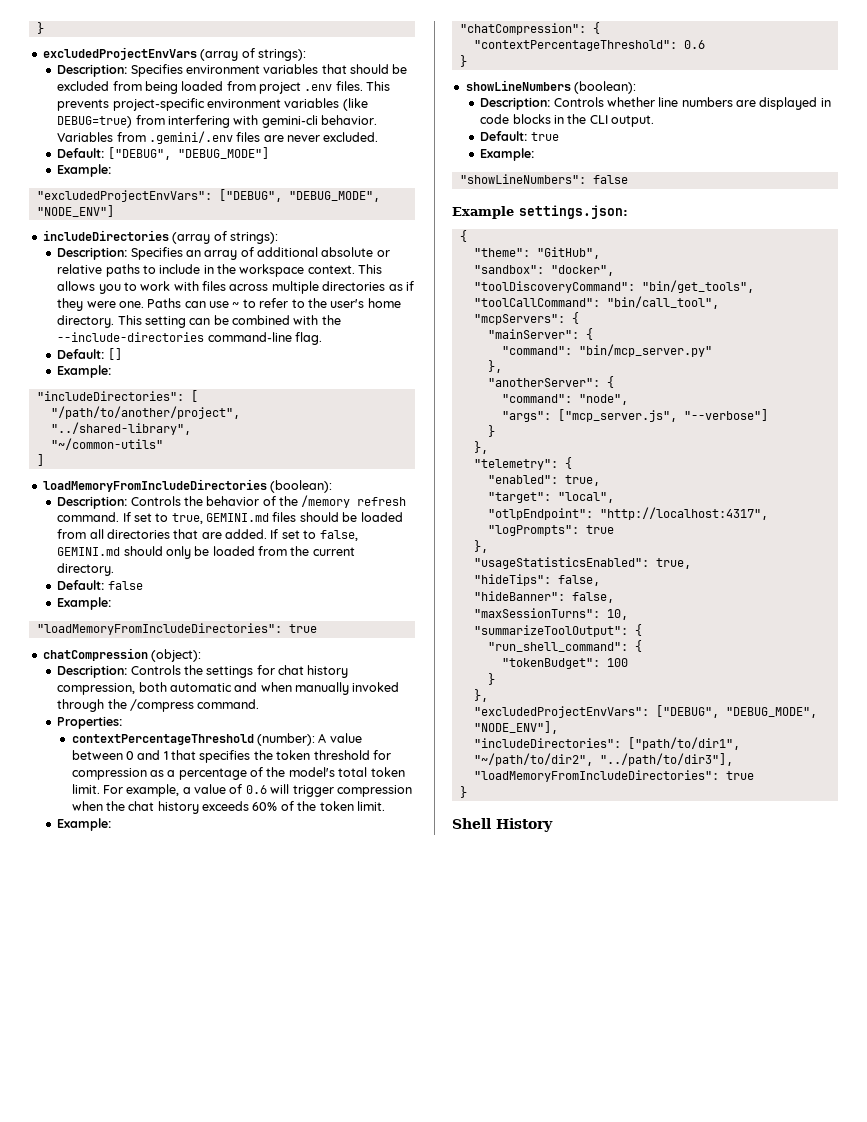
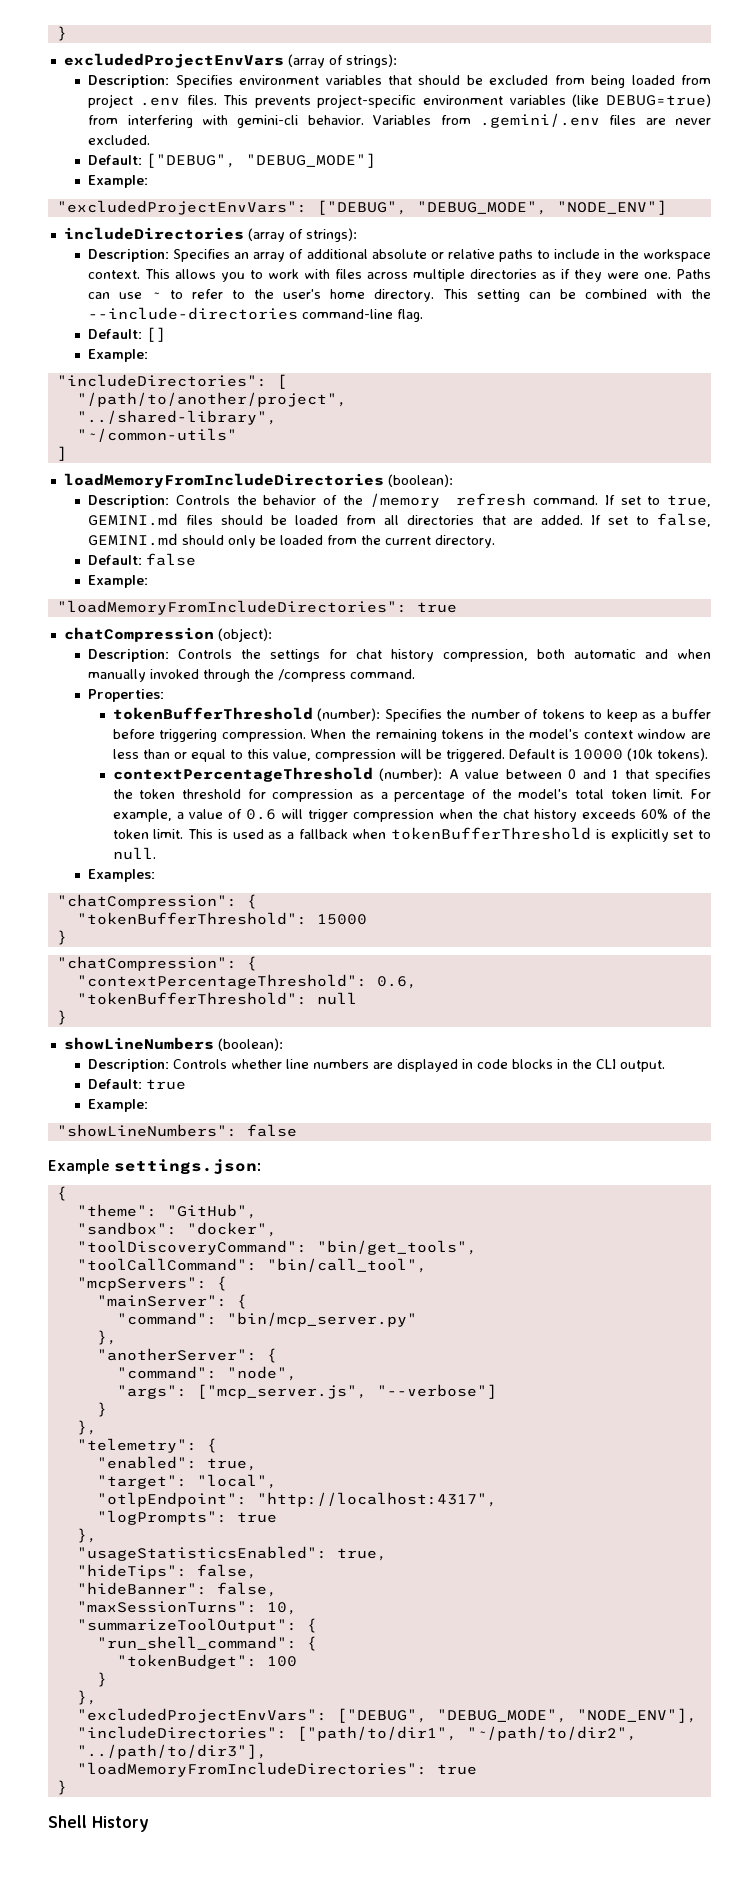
(123, 722) none -> [112,707,712,722] [112,729,712,742] [112,748,708,762] // tokenBufferThreshold (number): Specifies the number of tokens to keep as a buffer before triggering compression. When the remaining tokens in the model's context window are less than or equal to this value, compression will be triggered. Default is 10000 (10k tokens).
[57,818,112,831] // Example: -> [188,827,711,842] [112,847,156,860] [88,869,156,882] [56,894,257,909] [76,912,367,925] [56,930,67,945] This is used as a fallback when tokenBufferThreshold is explicitly set to null. // Examples: // "chatCompression": { // "tokenBufferThreshold": 15000 // }
[683,40,705,49] 0.6 -> [376,976,417,989] [76,992,357,1005] 0.6, // "tokenBufferThreshold": null

